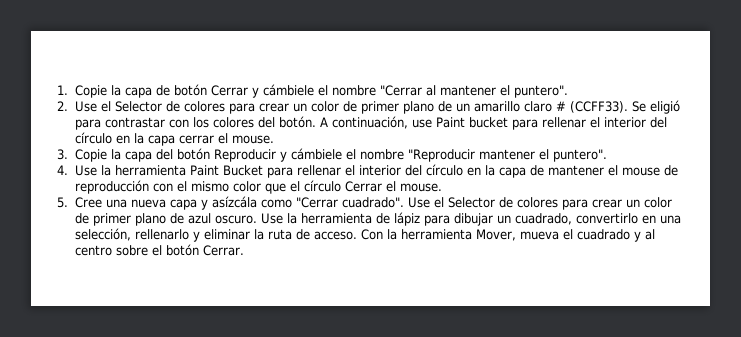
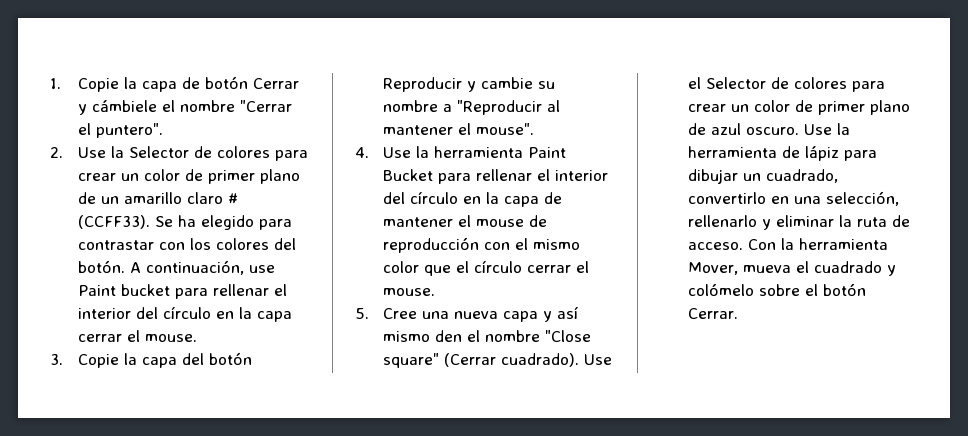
[426,85,497,96] al mantener -> (292, 106) none
[101,101,112,112] el -> [110,146,124,158] la
[650,100,681,114] eligió -> [177,215,254,230] ha elegido
[291,148,608,162] cámbiele el nombre "Reproducir mantener el puntero". -> [480,77,555,89] [382,100,560,115] [382,123,534,135] cambie su nombre a "Reproducir al mantener el mouse".
[345,181,383,192] Cerrar -> [526,265,571,273] cerrar
[212,196,405,208] asízcála como "Cerrar cuadrado". -> [556,306,578,319] [382,330,591,342] [382,353,579,368] así mismo den el nombre "Close square" (Cerrar cuadrado).
[645,229,656,240] [75,245,113,256] al centro -> [687,283,754,296] colómelo

